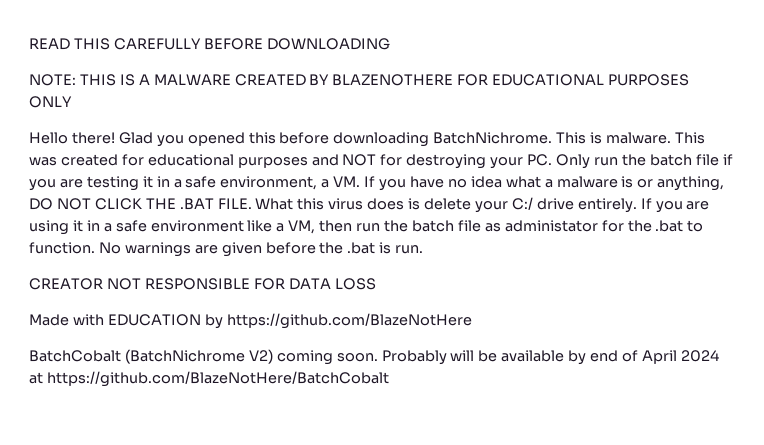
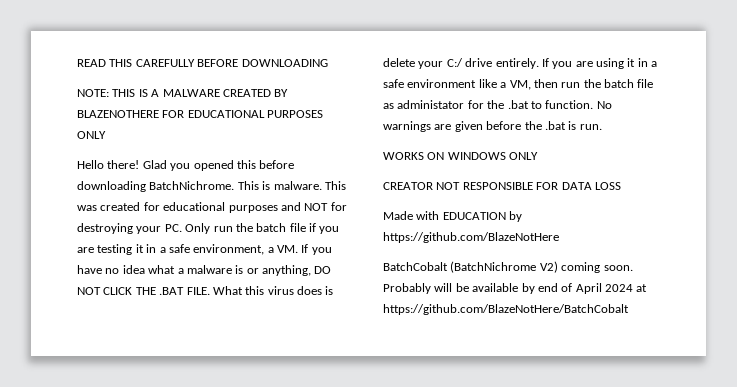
(424, 249) none -> [383,152,539,160] // WORKS ON WINDOWS ONLY

